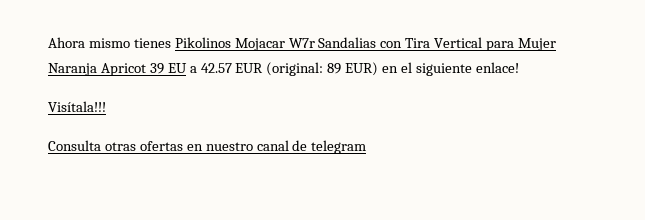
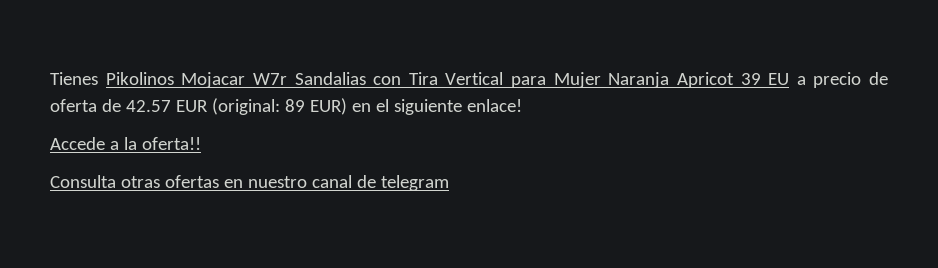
[48,37,171,48] Ahora mismo tienes -> [50,72,98,85] Tienes
(197, 69) none -> [813,72,888,88] [50,99,121,112] precio de oferta de
[48,101,106,112] Visítala!!! -> [50,137,201,150] Accede a la oferta!!

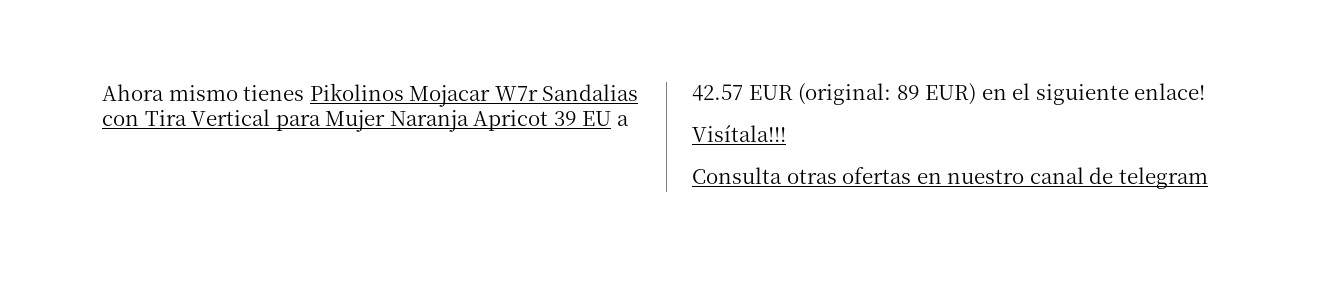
[50,72,98,85] Tienes -> [102,84,305,101] Ahora mismo tienes
[813,72,888,88] [50,99,121,112] precio de oferta de -> (629, 120) none
[50,137,201,150] Accede a la oferta!! -> [692,125,786,142] Visítala!!!

